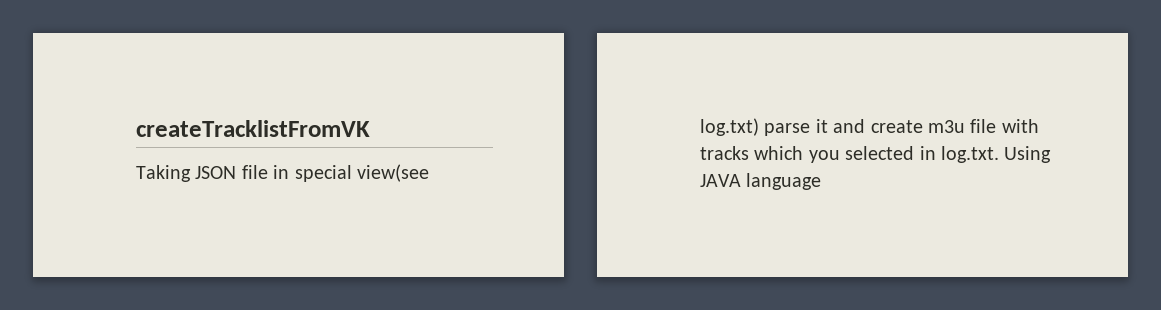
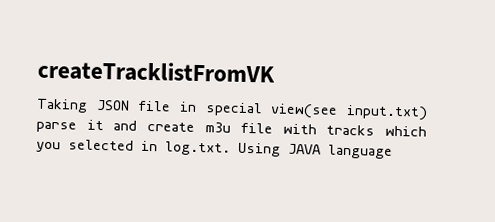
[700,118,759,136] log.txt) -> [345,104,428,121] input.txt)

